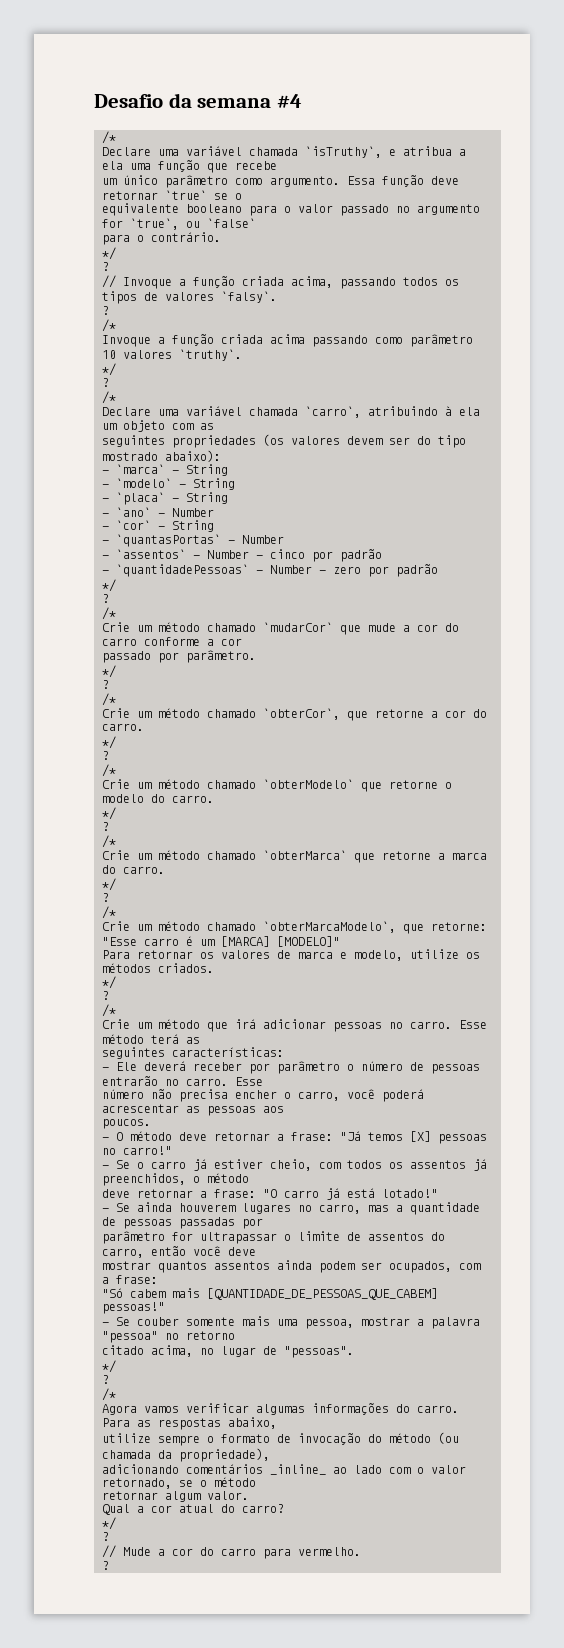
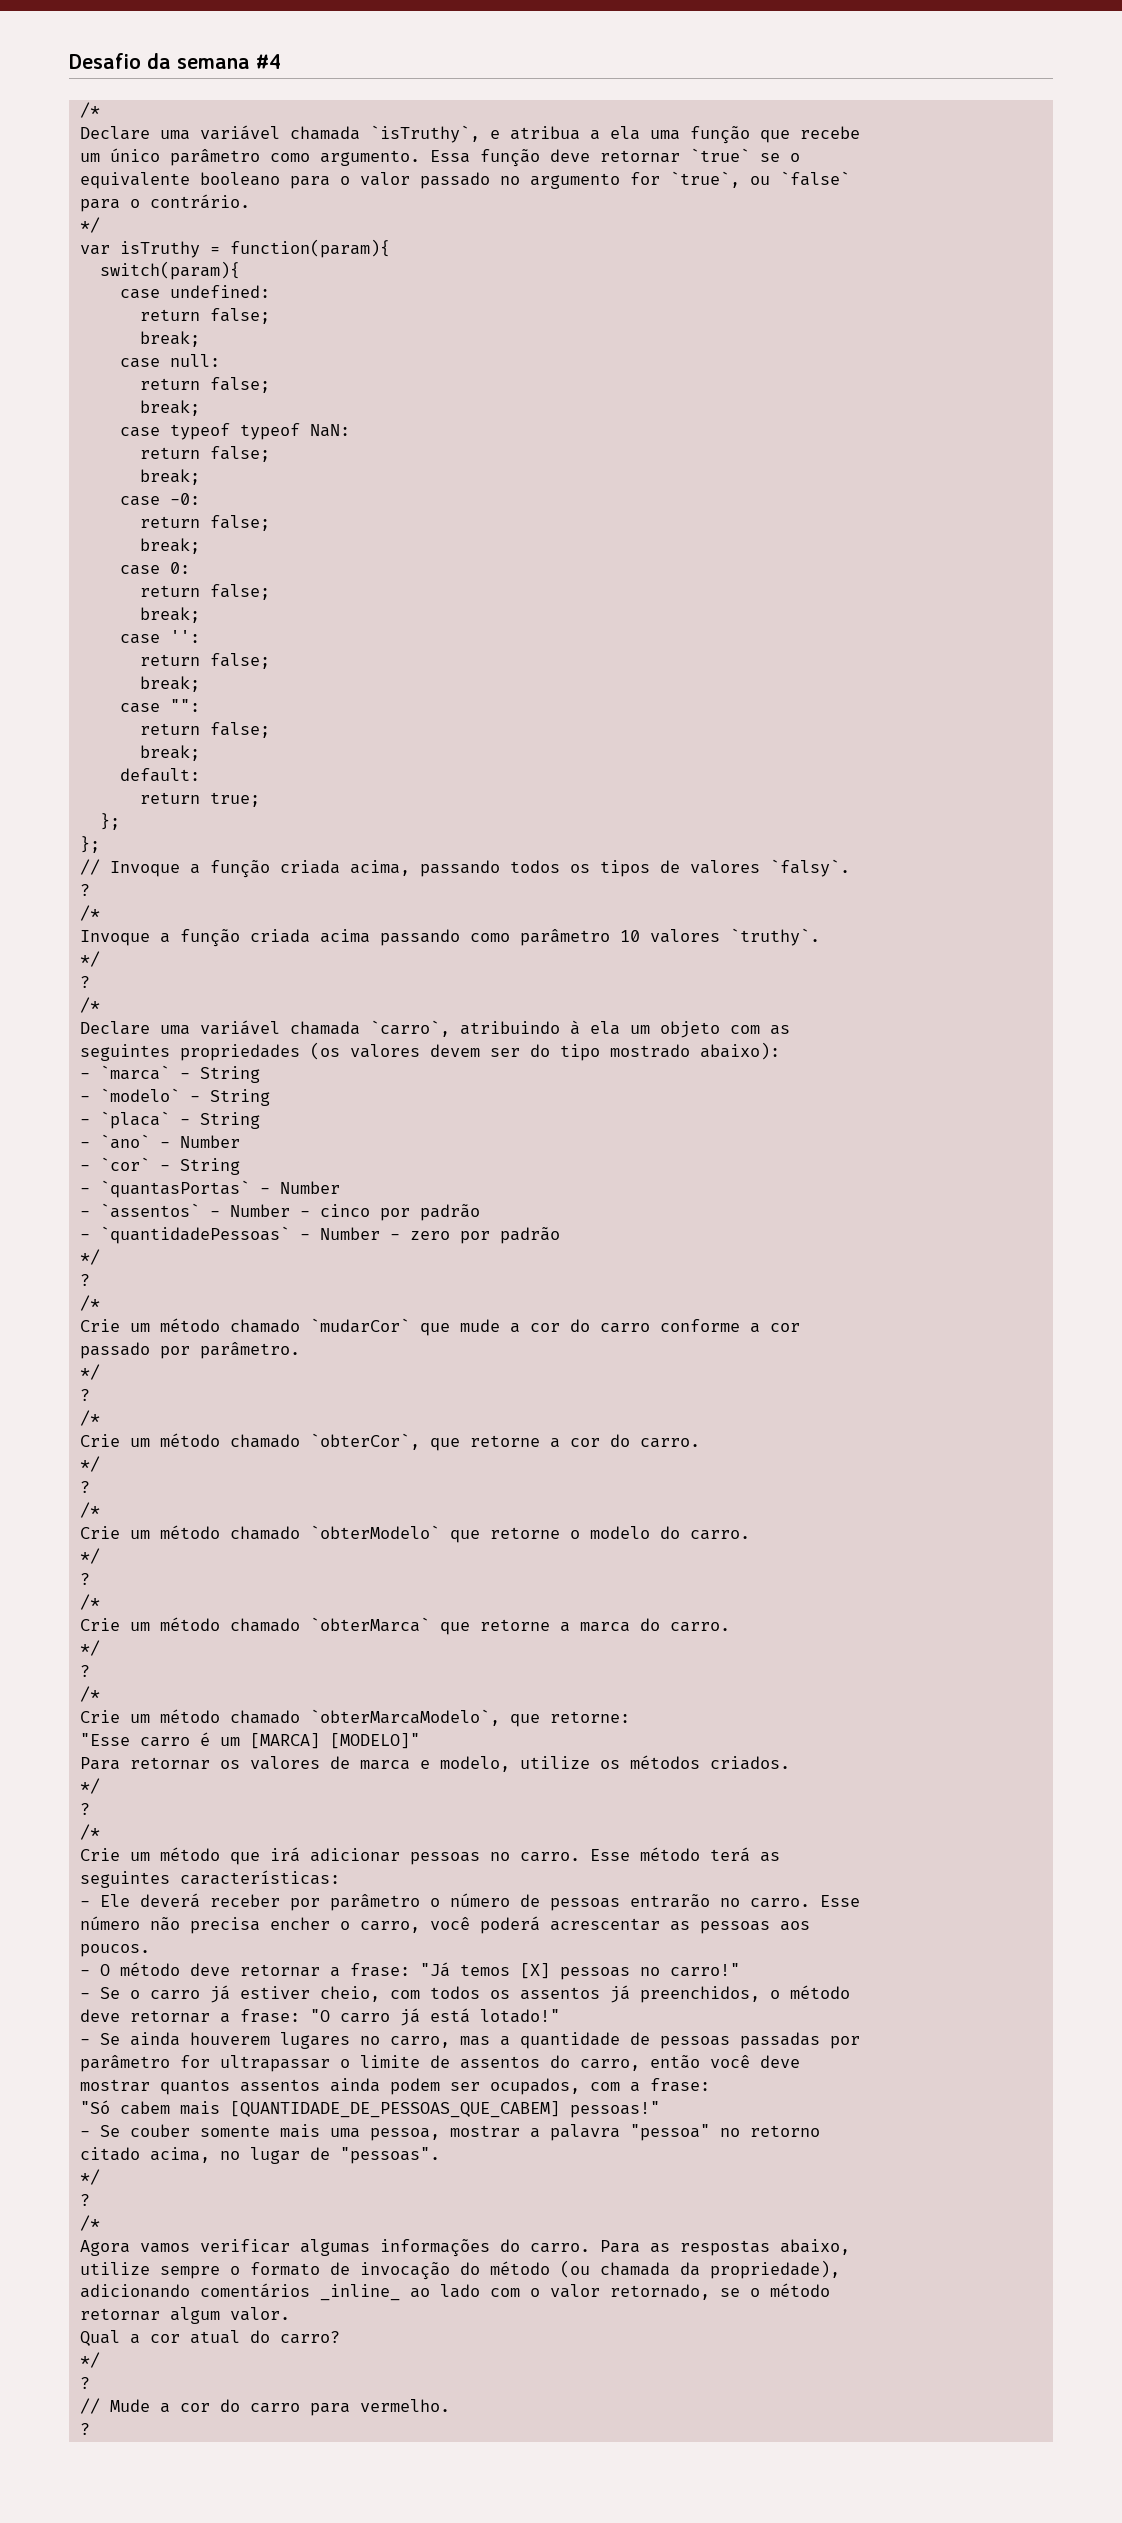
[102,262,110,271] ? -> [79,239,390,258] [99,261,240,280] [119,285,270,299] [139,308,270,324] [139,331,200,347] [119,354,220,368] [139,377,270,393] [139,400,200,416] [119,423,350,440] [139,446,270,462] [139,469,200,485] [119,493,200,506] [139,515,270,531] [139,538,200,554] [119,562,190,575] [139,584,270,600] [139,607,200,623] [119,630,200,644] [139,653,270,669] [139,676,200,692] [119,699,200,713] [139,722,270,738] [139,745,200,761] [119,768,200,782] [139,792,260,807] [99,813,120,830] [79,836,100,853] var isTruthy = function(param){ // switch(param){ // case undefined: // return false; // break; // case null: // return false; // break; // case typeof typeof NaN: // return false; // break; // case -0: // return false; // break; // case 0: // return false; // break; // case '': // return false; // break; // case "": // return false; // break; // default: // return true; // }; // };

